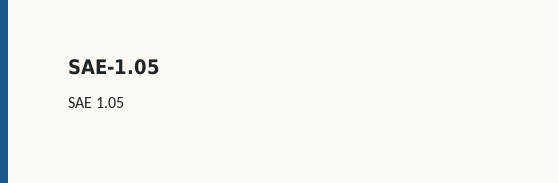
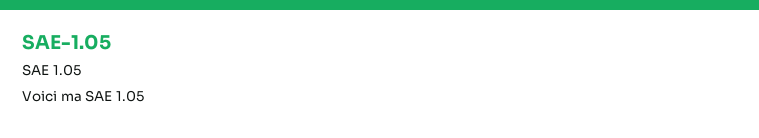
(125, 102) none -> [22,90,144,102] // Voici ma SAE 1.05

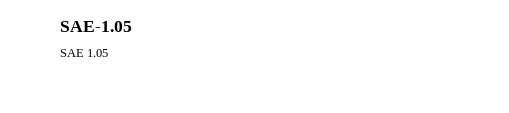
[22,90,144,102] // Voici ma SAE 1.05 -> (109, 53) none

